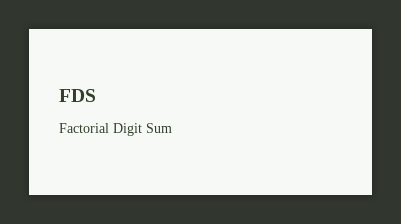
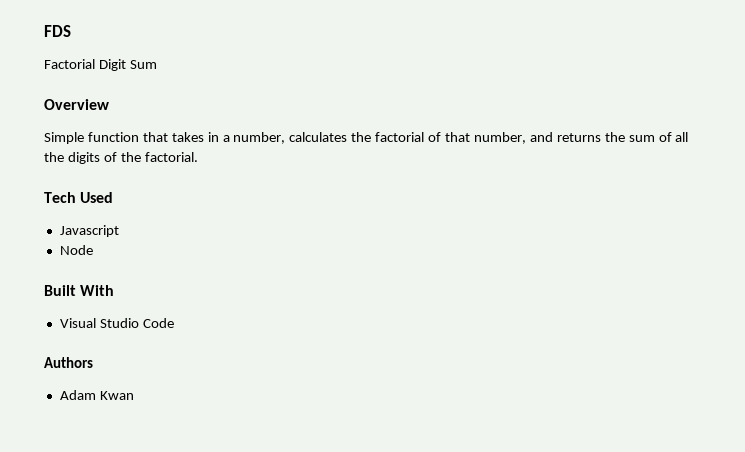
(172, 128) none -> [44,99,109,110] [44,132,689,144] [44,152,198,164] [44,192,114,203] [59,225,119,237] [59,245,93,255] [44,285,115,296] [59,318,174,328] [44,357,93,368] [59,390,134,400] // Overview // Simple function that takes in a number, calculates the factorial of that number, and returns the sum of all the digits of the factorial. // Tech Used // Javascript // Node // Built With // Visual Studio Code // Authors // Adam Kwan

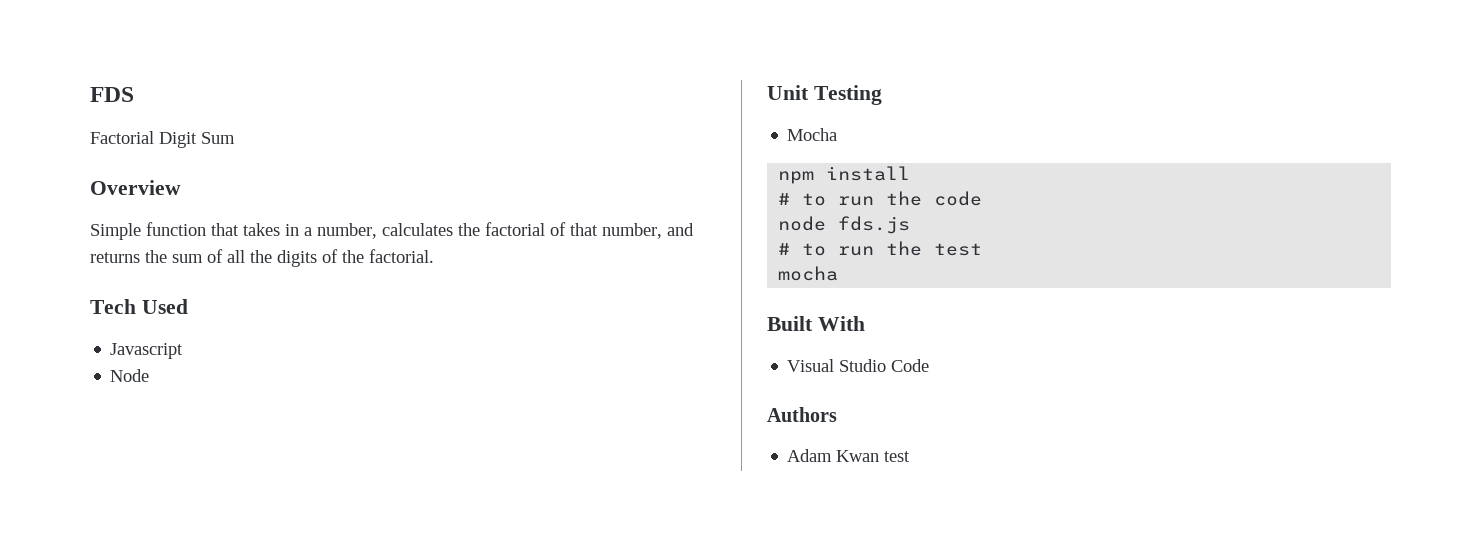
(93, 250) none -> [767,85,882,105] [787,128,838,141] [778,166,911,184] [778,191,983,206] [778,216,911,234] [778,241,983,256] [778,266,839,281] // Unit Testing // Mocha // npm install // # to run the code // node fds.js // # to run the test // mocha
(134, 395) none -> [884,451,911,462] test

